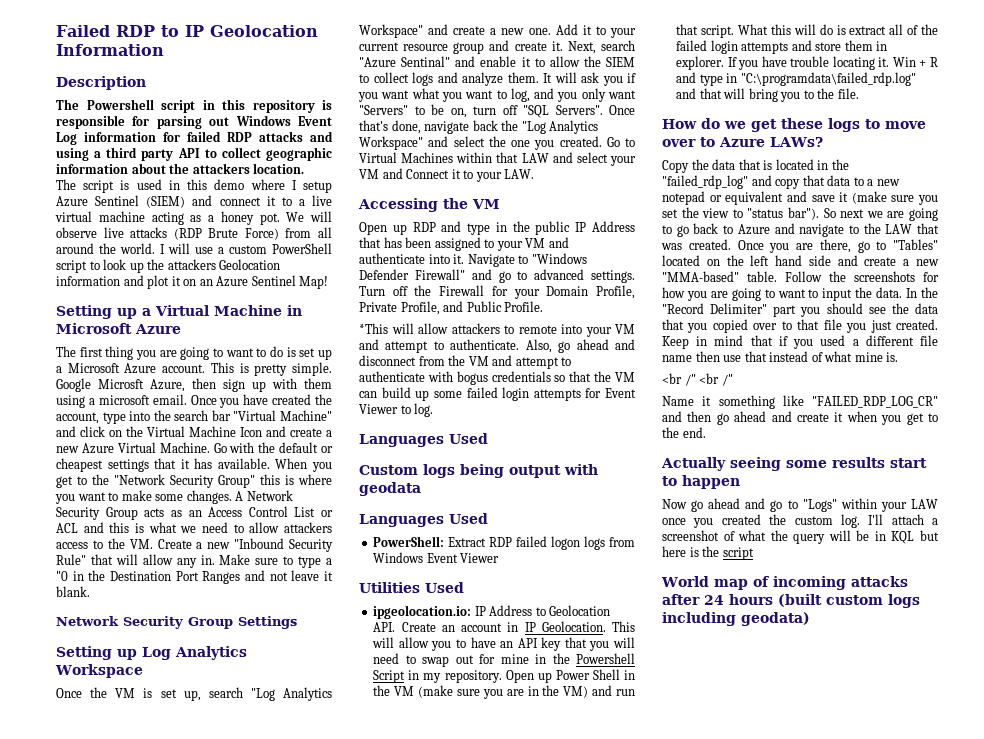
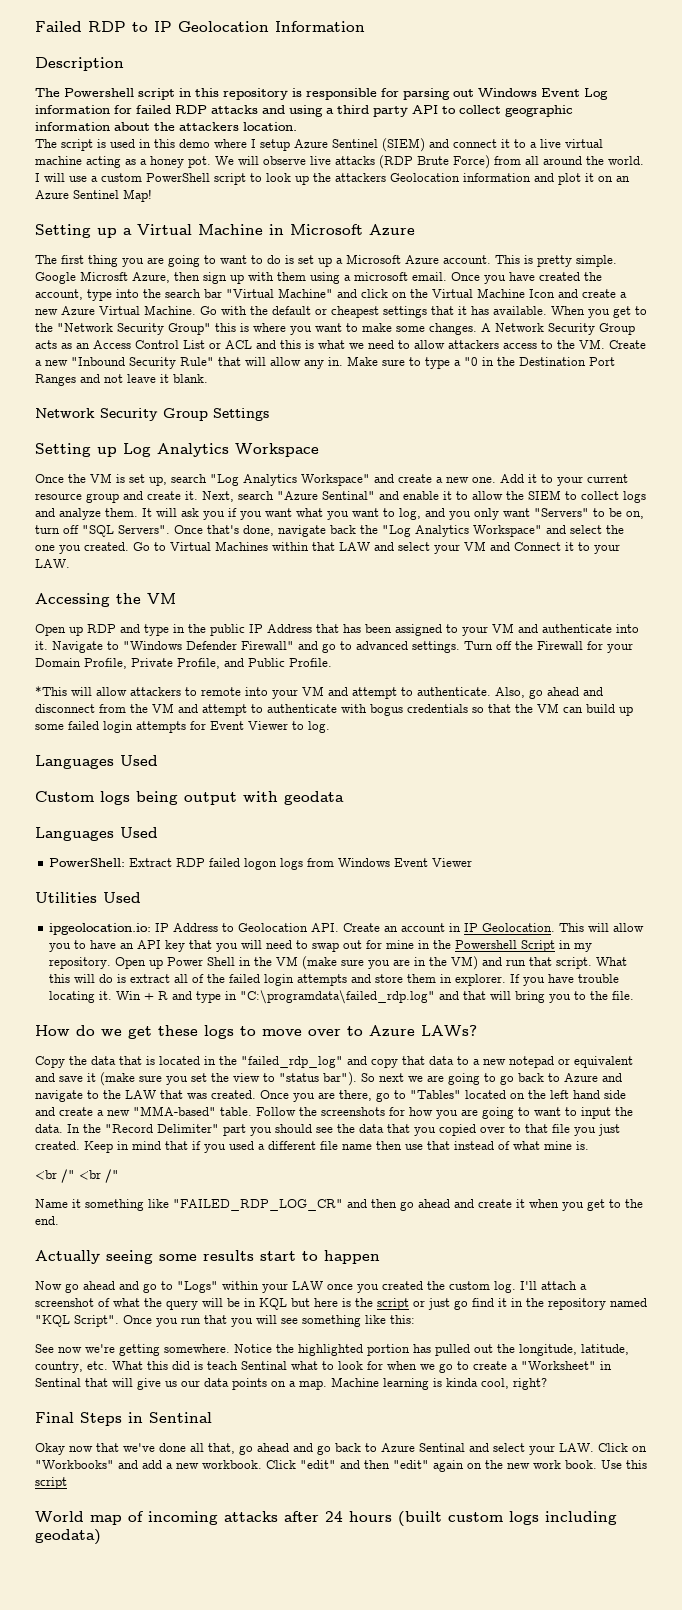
(754, 553) none -> [413,1298,647,1310] [35,1315,415,1327] [35,1344,629,1356] [35,1361,612,1373] [35,1377,547,1390] [35,1412,212,1426] [35,1443,647,1455] [35,1460,647,1472] [35,1477,67,1489] or just go find it in the repository named "KQL Script". Once you run that you will see something like this: // See now we're getting somewhere. Notice the highlighted portion has pulled out the longitude, latitude, country, etc. What this did is teach Sentinal what to look for when we go to create a "Worksheet" in Sentinal that will give us our data points on a map. Machine learning is kinda cool, right? // Final Steps in Sentinal // Okay now that we've done all that, go ahead and go back to Azure Sentinal and select your LAW. Click on "Workbooks" and add a new workbook. Click "edit" and then "edit" again on the new work book. Use this script

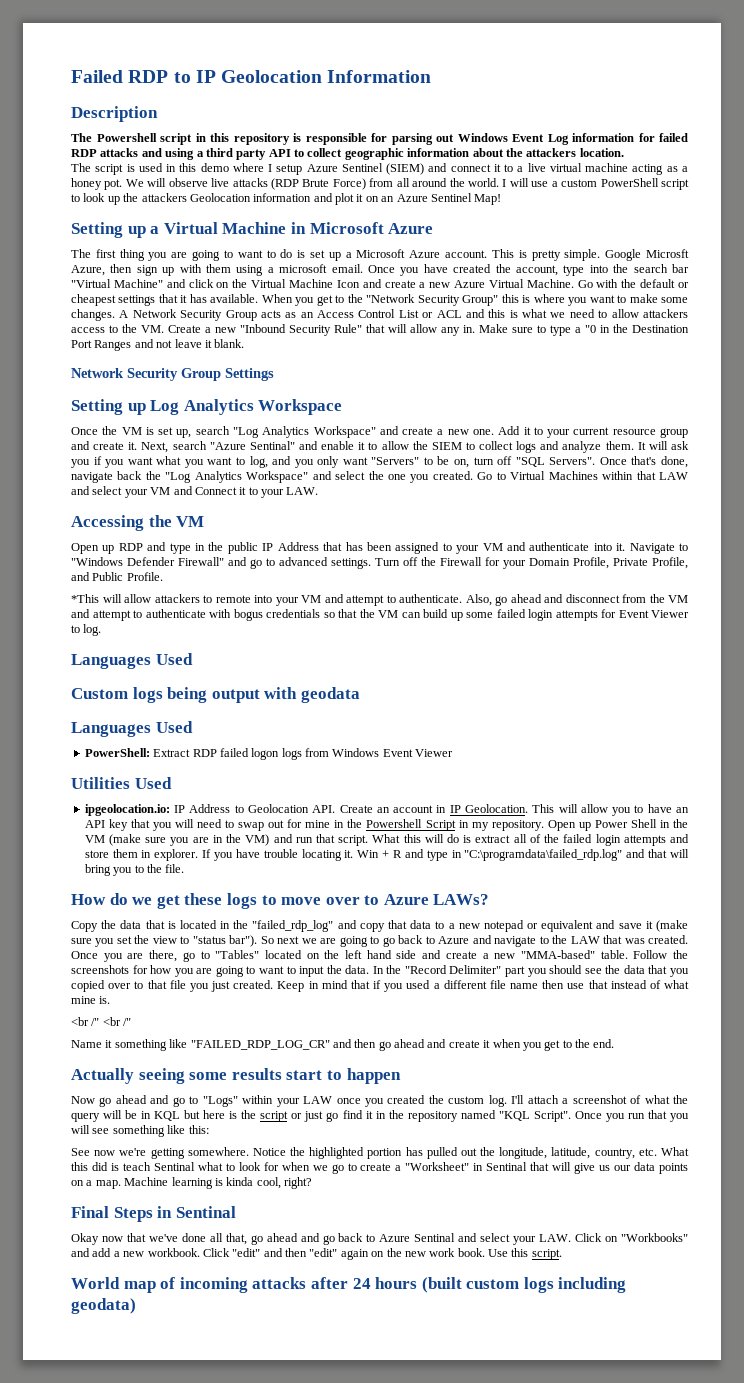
[35,1477,67,1489] script -> [531,1249,562,1260] script.

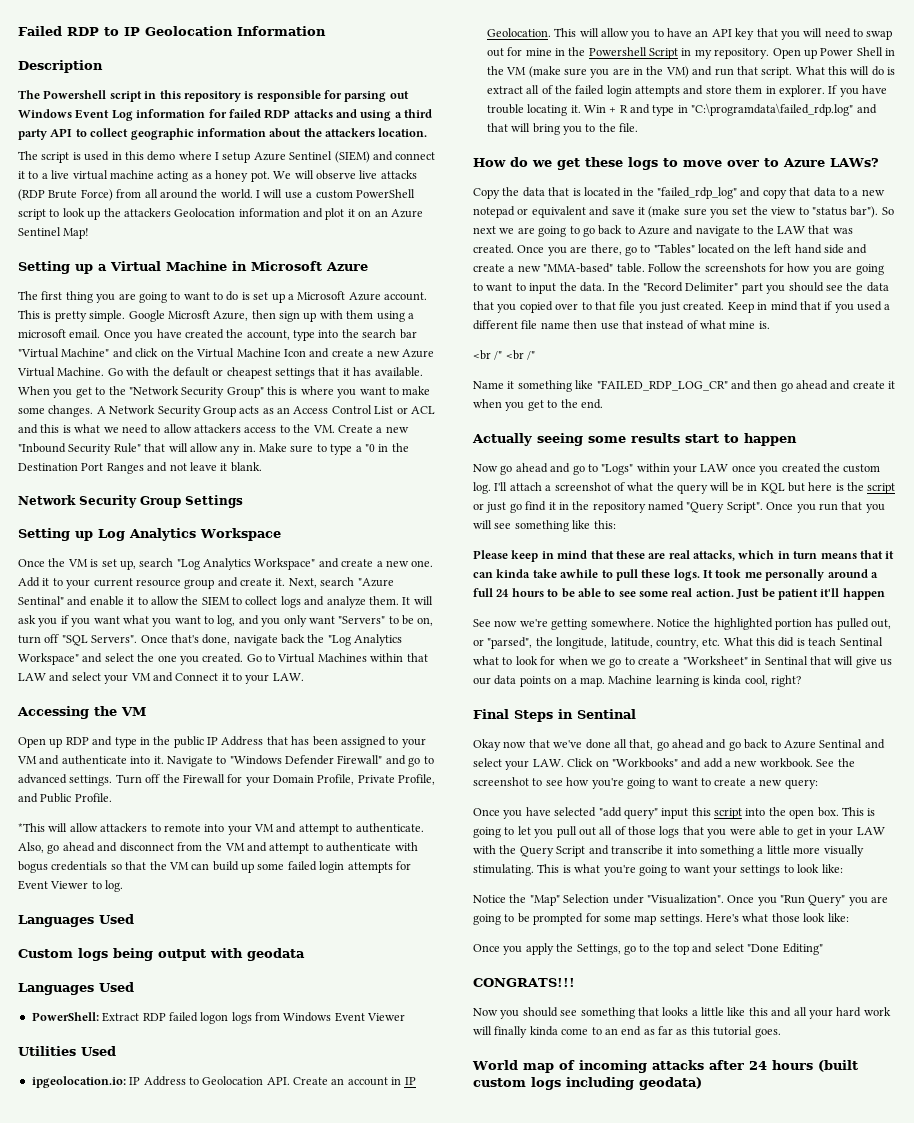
[498,1111,530,1121] "KQL -> [686,502,725,513] "Query
(209, 1129) none -> [473,550,895,562] [473,569,878,581] [473,588,885,600] // Please keep in mind that these are real attacks, which in turn means that it can kinda take awhile to pull these logs. It took me personally around a full 24 hours to be able to see some real action. Just be patient it'll happen
[460,1148,477,1156] out -> [871,619,892,629] [473,637,533,649] out, or "parsed",
[202,1248,562,1260] Click "edit" and then "edit" again on the new work book. Use this script. -> [816,758,855,767] [473,777,818,789] [473,807,876,819] [473,826,885,838] [473,845,864,857] [473,864,843,876] [473,894,889,906] [473,913,849,925] [473,943,823,955] [473,978,575,987] [473,1007,891,1019] [473,1026,781,1038] See the screenshot to see how you're going to want to create a new query: // Once you have selected "add query" input this script into the open box. This is going to let you pull out all of those logs that you were able to get in your LAW with the Query Script and transcribe it into something a little more visually stimulating. This is what you're going to want your settings to look like: // Notice the "Map" Selection under "Visualization". Once you "Run Query" you are going to be prompted for some map settings. Here's what those look like: // Once you apply the Settings, go to the top and select "Done Editing" // CONGRATS!!! // Now you should see something that looks a little like this and all your hard work will finally kinda come to an end as far as this tutorial goes.

